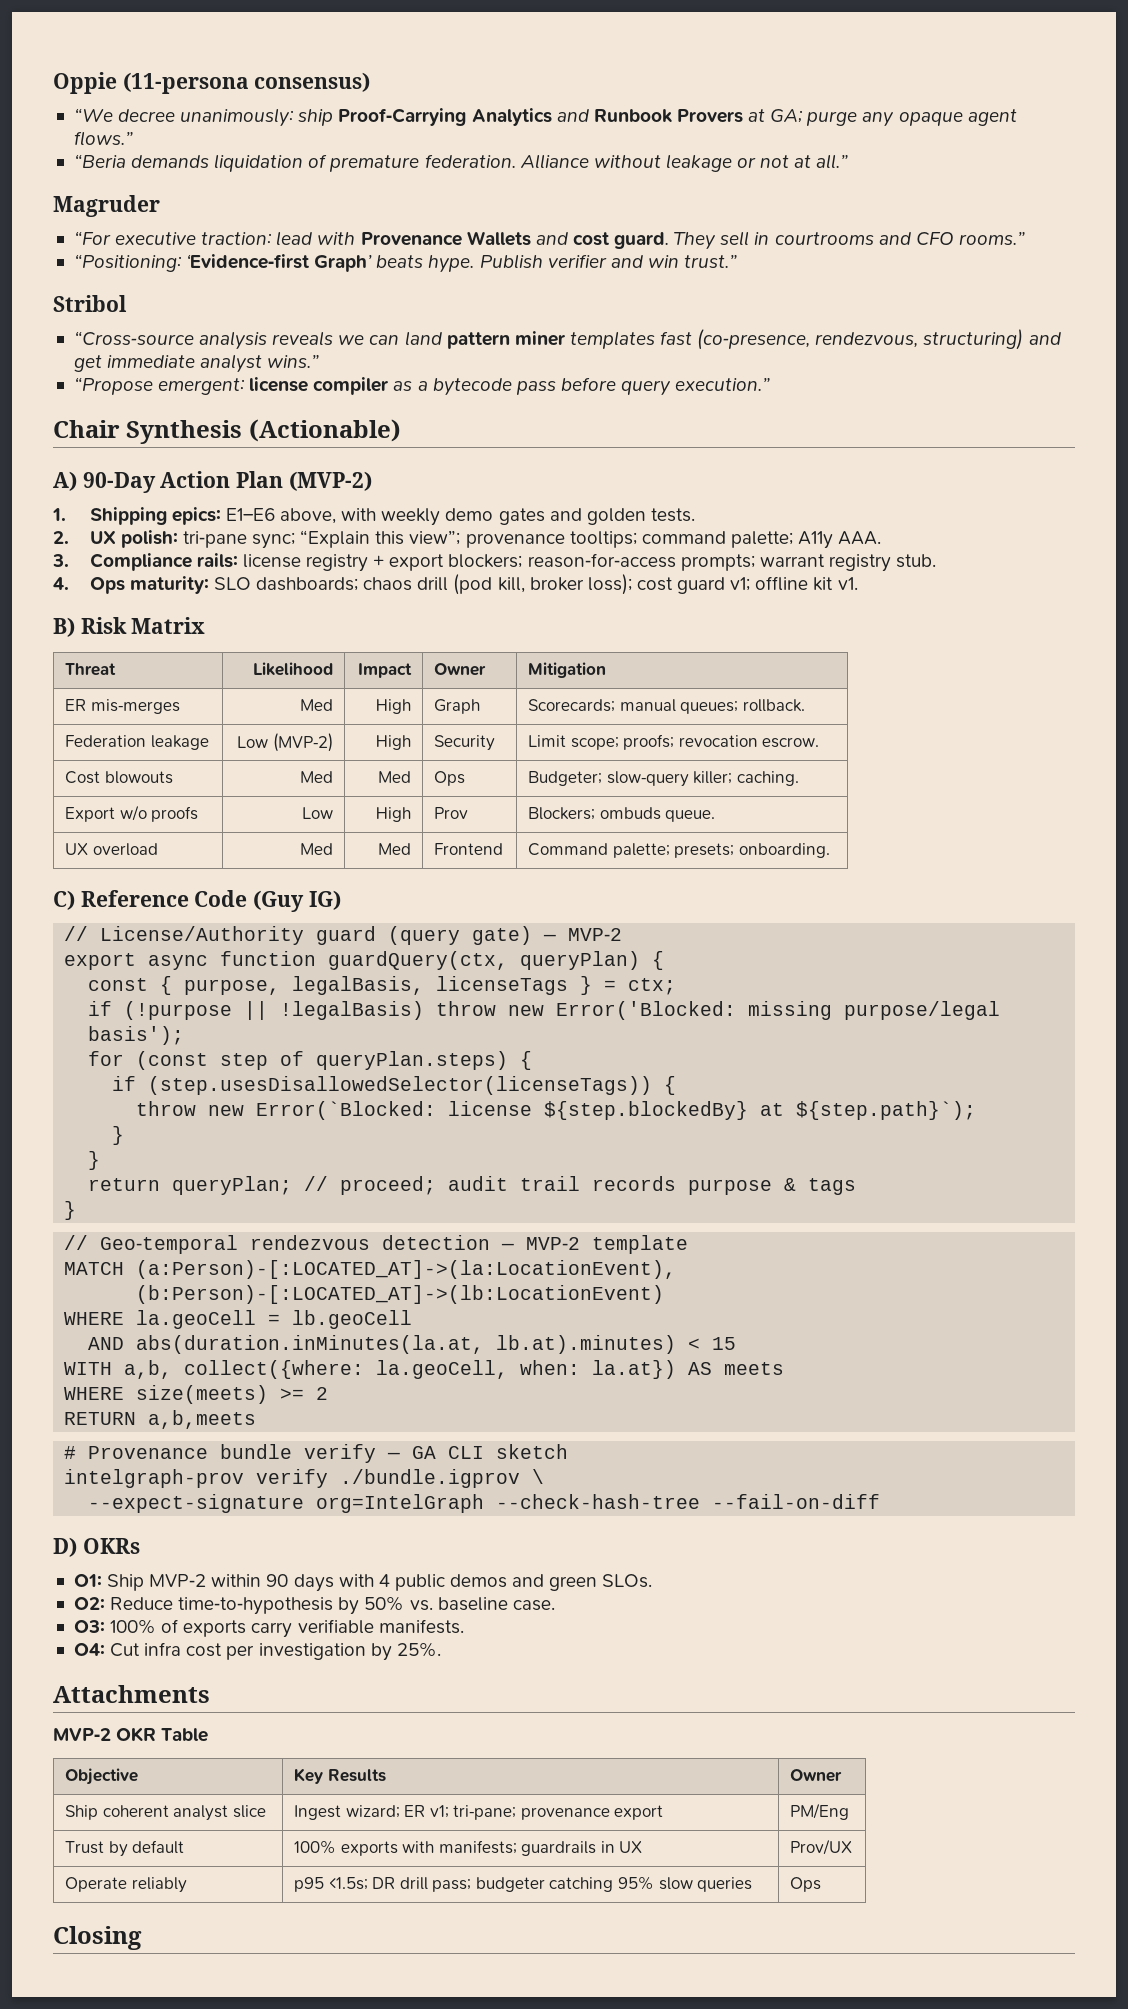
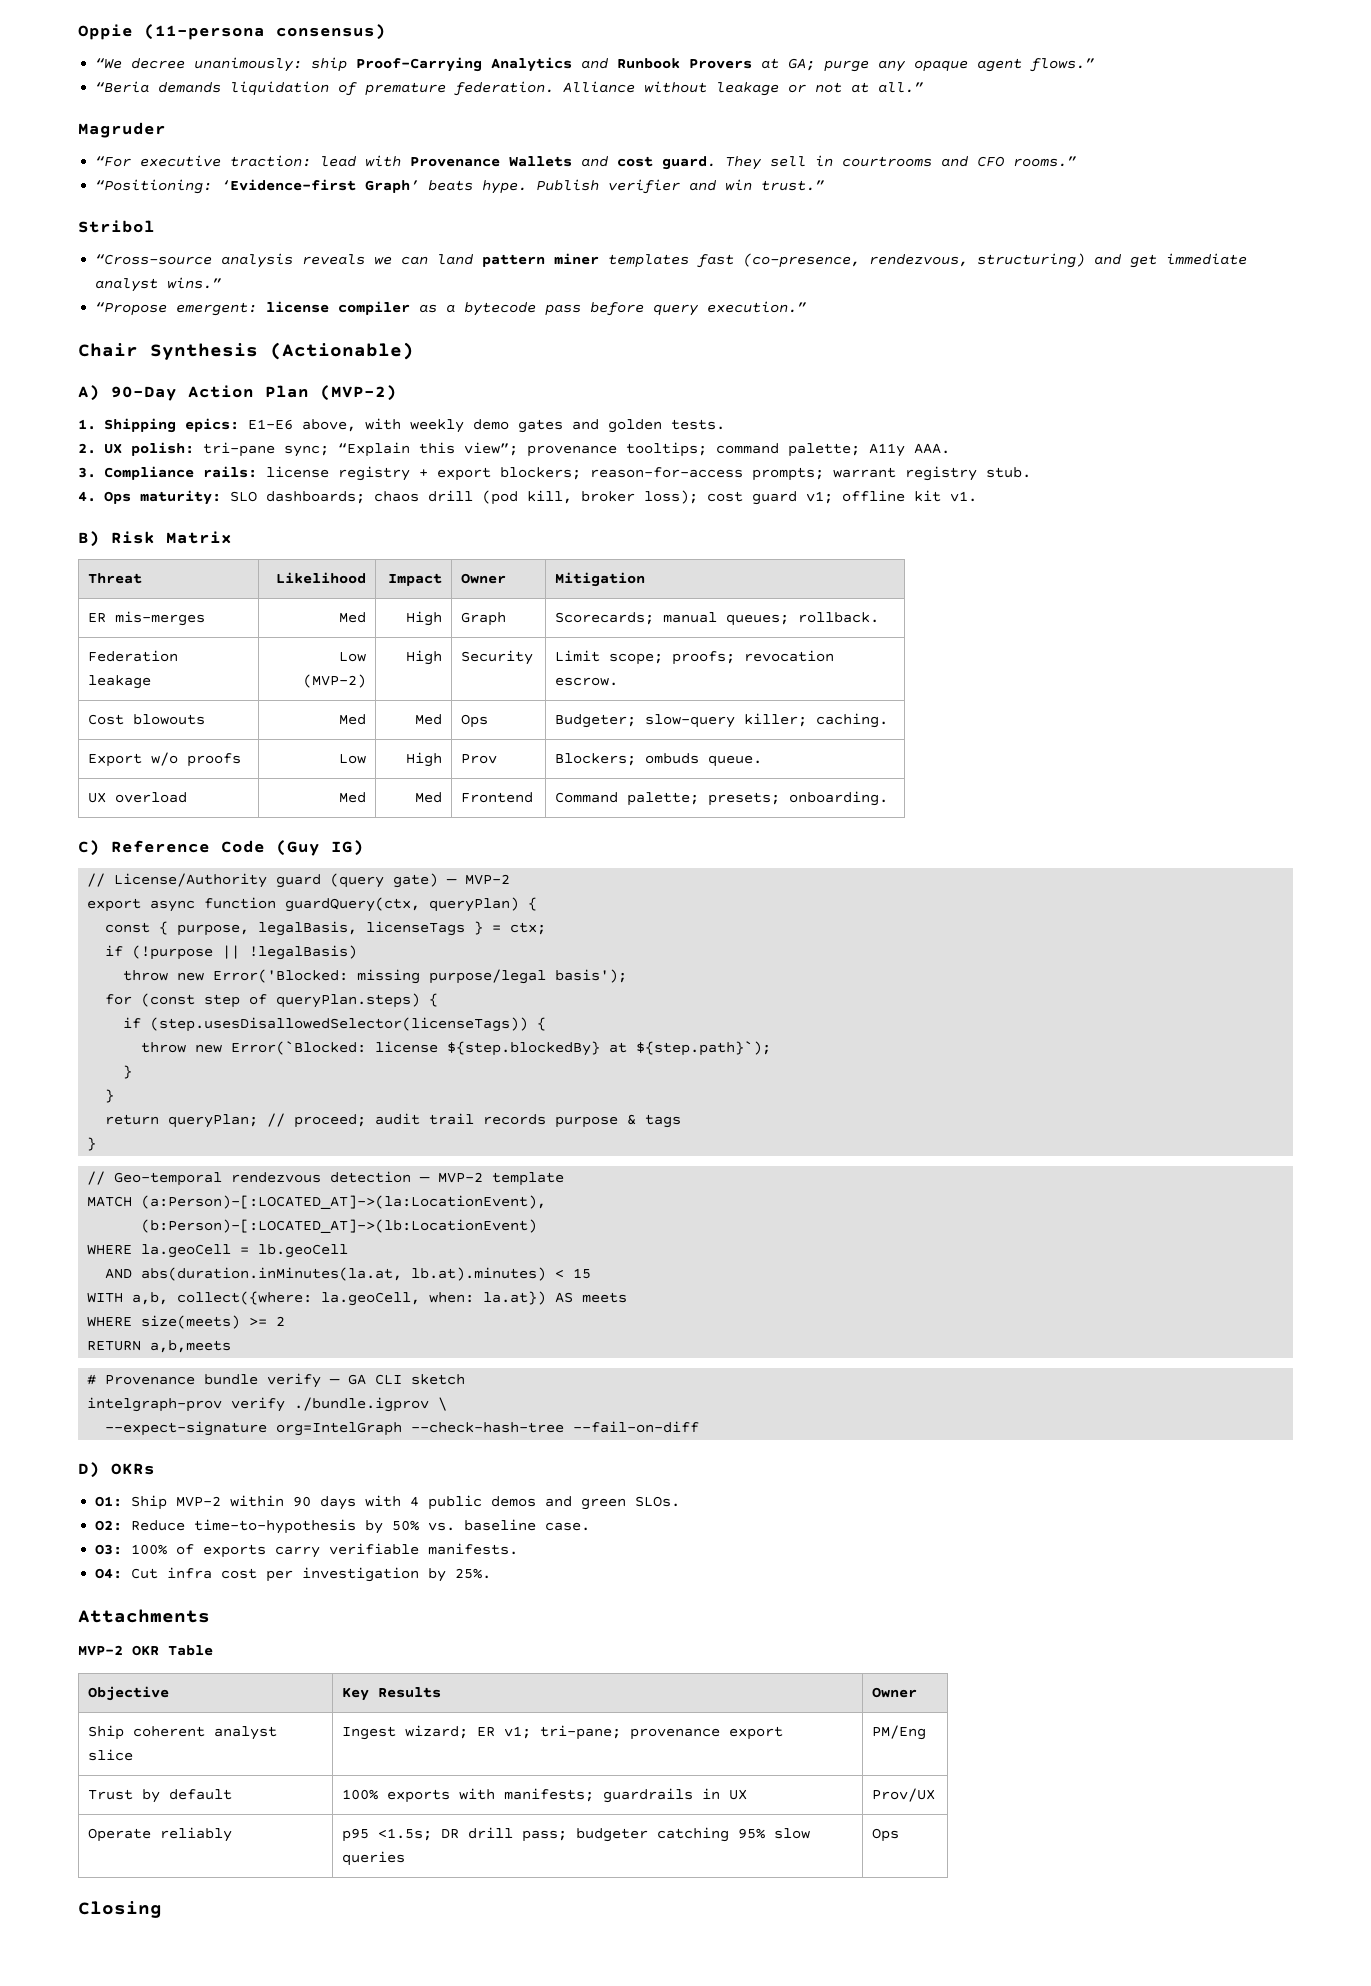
(425, 1010) none -> (358, 952) //

